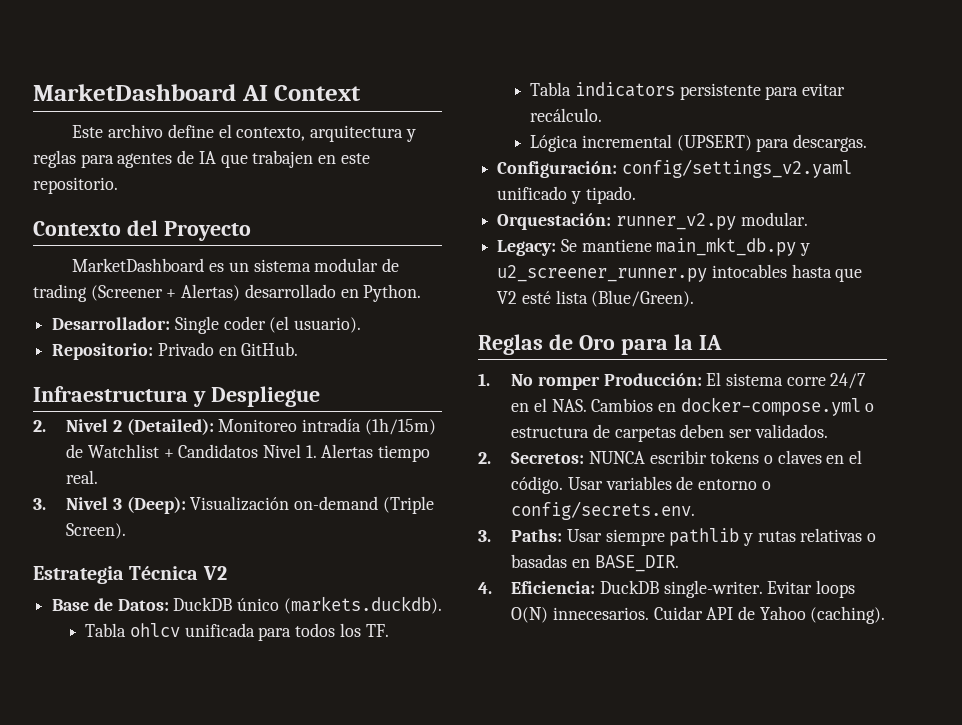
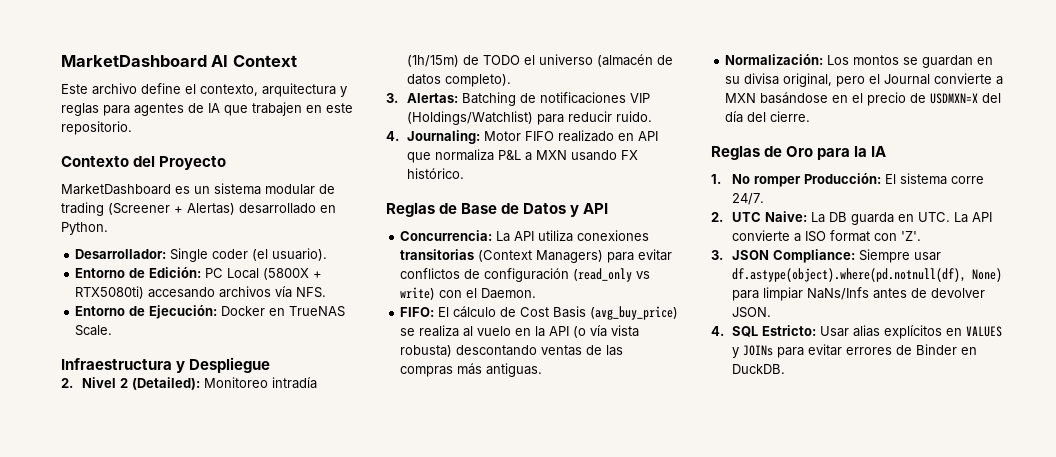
[52,342,299,360] Repositorio: Privado en GitHub. -> [75,267,323,280] [75,286,327,299] [75,305,346,319] [75,325,113,336] Entorno de Edición: PC Local (5800X + RTX5080ti) accesando archivos vía NFS. // Entorno de Ejecución: Docker en TrueNAS Scale.
[87,444,431,462] [66,470,99,484] [33,496,434,514] [66,523,127,539] [33,566,227,584] [52,596,442,614] [85,623,389,641] [530,82,846,100] [530,108,603,122] [530,134,868,152] [497,159,852,178] [497,186,636,204] [497,212,808,230] [497,237,811,256] [497,264,863,282] [497,290,695,307] Watchlist + Candidatos Nivel 1. Alertas tiempo real. // 3. Nivel 3 (Deep): Visualización on-demand (Triple Screen). // Estrategia Técnica V2 // Base de Datos: DuckDB único (markets.duckdb). // Tabla ohlcv unificada para todos los TF. // Tabla indicators persistente para evitar recálculo. // Lógica incremental (UPSERT) para descargas. // Configuración: config/settings_v2.yaml unificado y tipado. // Orquestación: runner_v2.py modular. // Legacy: Se mantiene main_mkt_db.py y u2_screener_runner.py intocables hasta que V2 esté lista (Blue/Green). -> [482,54,673,67] [406,74,511,87] [386,92,650,106] [406,111,652,125] [386,130,658,144] [406,149,638,163] [406,168,464,179] [386,203,609,217] [400,230,650,242] [400,249,673,263] [400,268,651,282] [400,287,537,300] [400,306,679,320] [400,325,640,338] [400,345,624,357] [400,363,543,377] [725,54,994,68] [725,73,1004,87] [725,92,1002,106] [725,111,811,123] TODO el universo (almacén de datos completo). // 3. Alertas: Batching de notificaciones VIP (Holdings/Watchlist) para reducir ruido. // 4. Journaling: Motor FIFO realizado en API que normaliza P&L a MXN usando FX histórico. // Reglas de Base de Datos y API // Concurrencia: La API utiliza conexiones transitorias (Context Managers) para evitar conflictos de configuración (read_only vs write) con el Daemon. // FIFO: El cálculo de Cost Basis (avg_buy_price) se realiza al vuelo en la API (o vía vista robusta) descontando ventas de las compras más antiguas. // Normalización: Los montos se guardan en su divisa original, pero el Journal convierte a MXN basándose en el precio de USDMXN=X del día del cierre.
[830,373,867,389] [511,397,875,416] [511,424,828,442] [478,450,863,464] [511,476,771,494] [511,501,696,520] [478,528,877,546] [511,554,679,572] [478,580,855,598] [511,606,886,624] 24/7 en el NAS. Cambios en docker-compose.yml o estructura de carpetas deben ser validados. // 2. Secretos: NUNCA escribir tokens o claves en el código. Usar variables de entorno o config/secrets.env. // 3. Paths: Usar siempre pathlib y rutas relativas o basadas en BASE_DIR. // 4. Eficiencia: DuckDB single-writer. Evitar loops O(N) innecesarios. Cuidar API de Yahoo (caching). -> [731,193,764,205] [711,211,992,225] [731,230,921,242] [711,249,941,263] [731,268,1002,282] [731,287,985,301] [731,307,771,318] [711,325,1002,339] [731,344,977,358] [731,364,785,374] 24/7. // 2. UTC Naive: La DB guarda en UTC. La API convierte a ISO format con 'Z'. // 3. JSON Compliance: Siempre usar df.astype(object).where(pd.notnull(df), None) para limpiar NaNs/Infs antes de devolver JSON. // 4. SQL Estricto: Usar alias explícitos en VALUES y JOINs para evitar errores de Binder en DuckDB.

